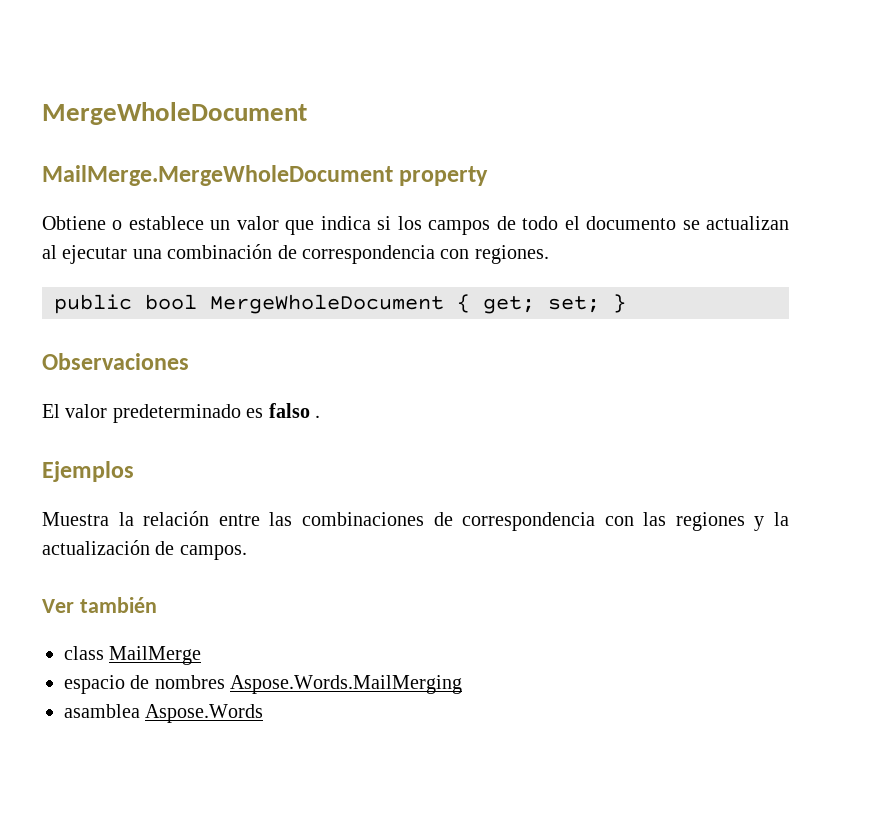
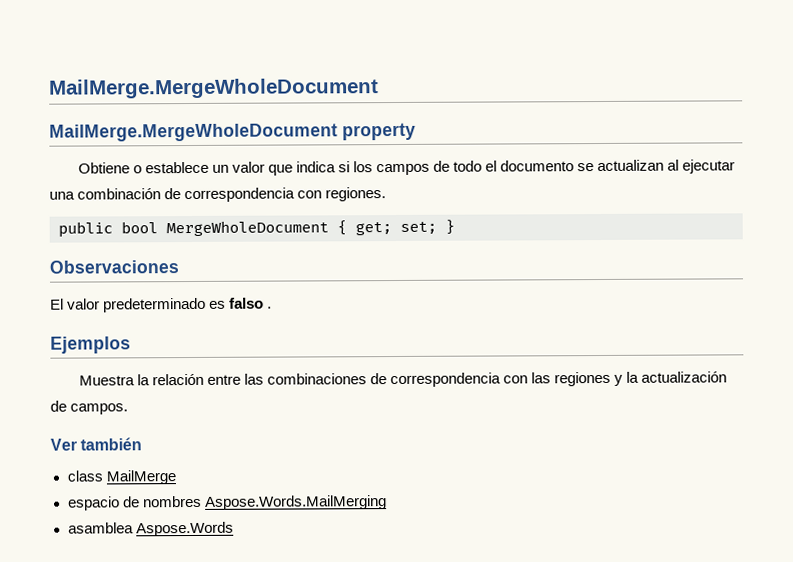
[42,102,307,125] MergeWholeDocument -> [49,78,379,99] MailMerge.MergeWholeDocument

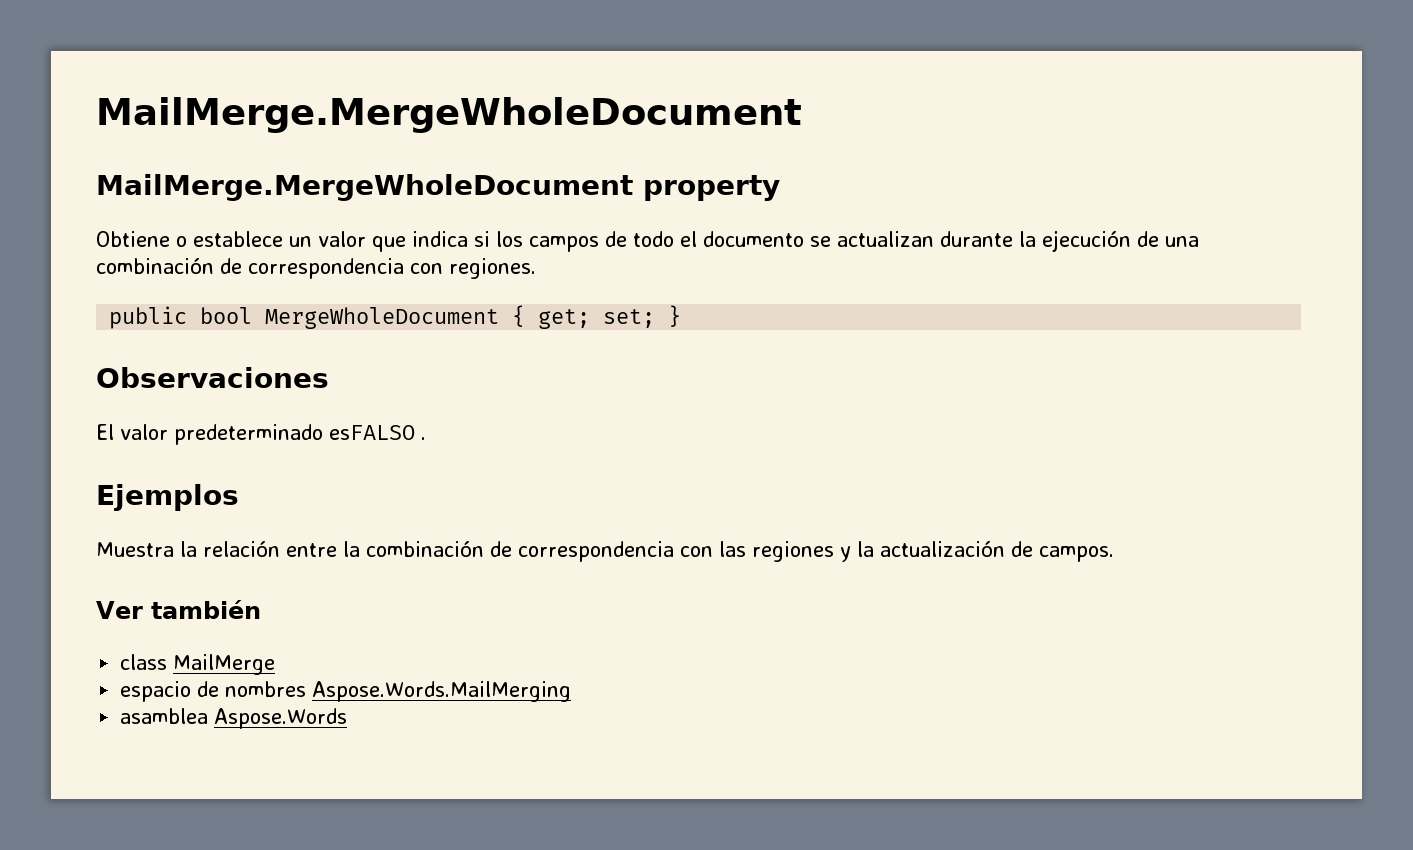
[667,159,736,174] al ejecutar -> [940,230,1159,252] durante la ejecución de
[209,297,265,309] es falso -> [329,425,415,440] esFALSO
[243,373,367,385] las combinaciones -> [343,541,484,557] la combinación

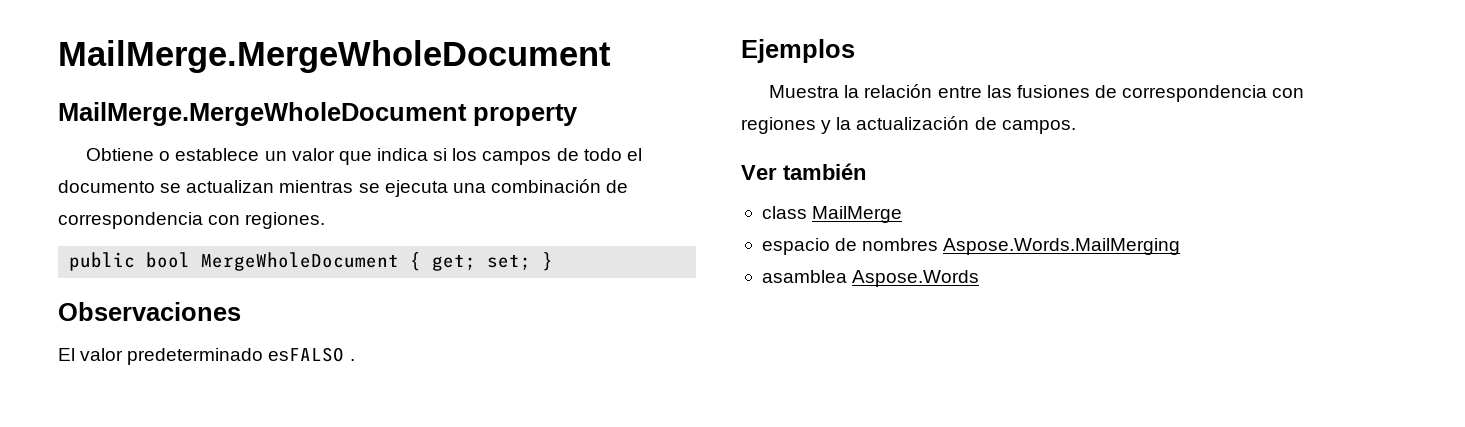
[940,230,1159,252] durante la ejecución de -> [279,180,448,197] mientras se ejecuta
[343,541,746,562] la combinación de correspondencia con las -> [986,85,1305,102] las fusiones de correspondencia con

